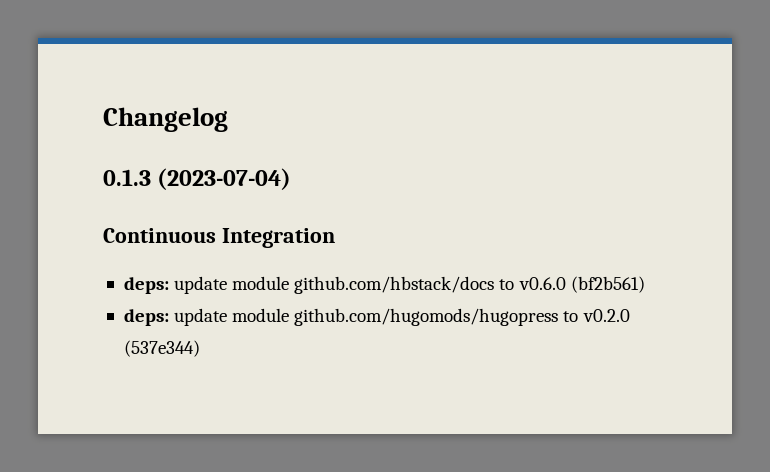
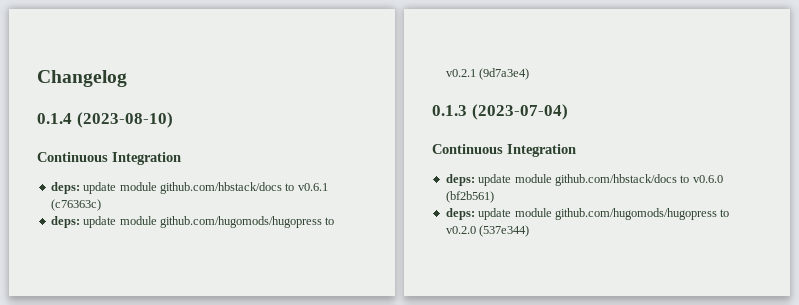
(228, 119) none -> [37,112,173,128] [37,152,181,165] [50,182,328,194] [50,199,101,211] [50,216,335,228] [445,68,530,80] // 0.1.4 (2023-08-10) // Continuous Integration // deps: update module github.com/hbstack/docs to v0.6.1 (c76363c) // deps: update module github.com/hugomods/hugopress to v0.2.1 (9d7a3e4)

